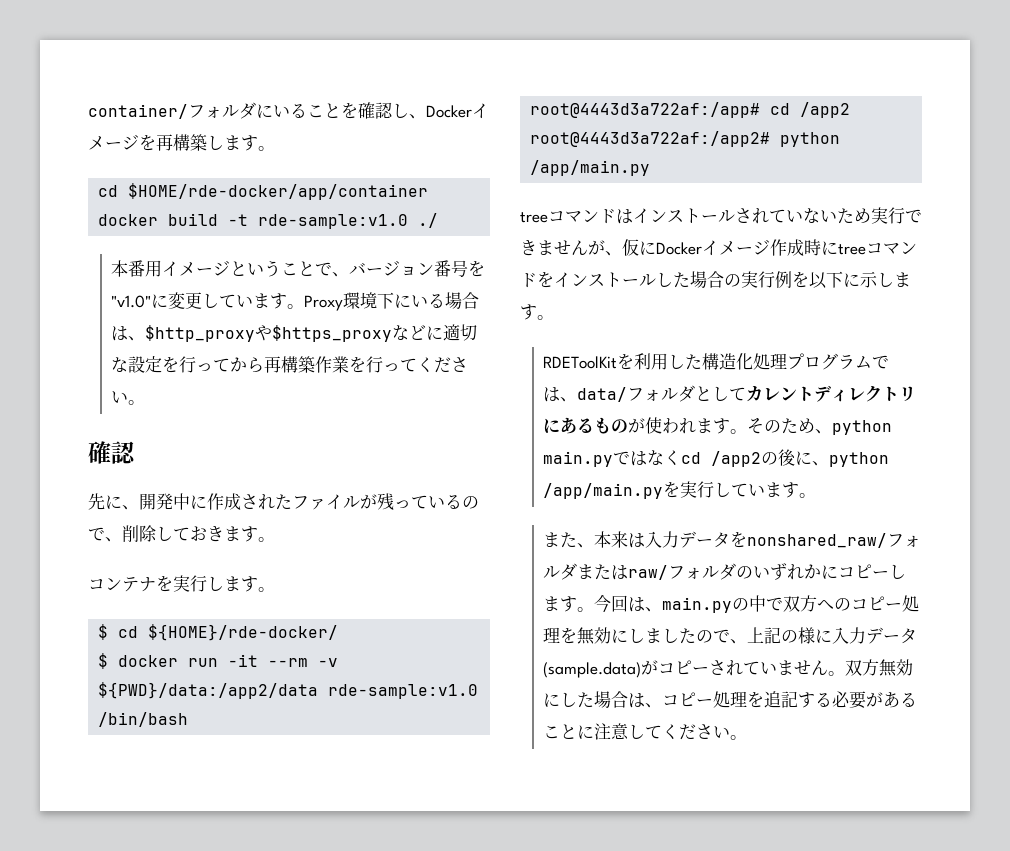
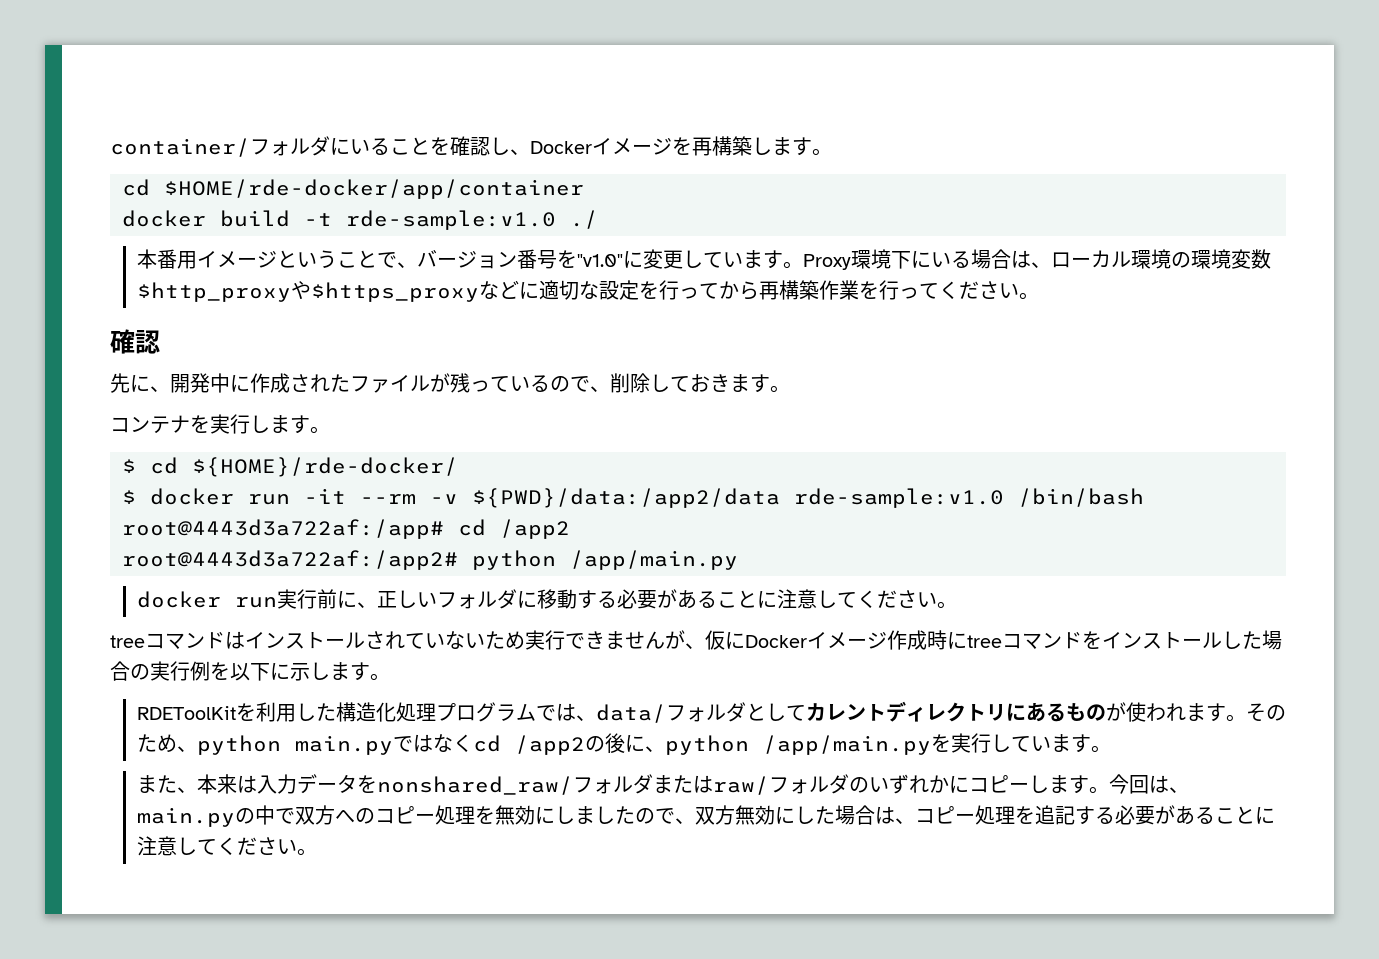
(146, 338) none -> [1050,249,1271,269] ローカル環境の環境変数
(651, 168) none -> [136,589,957,609] // docker run実行前に、正しいフォルダに移動する必要があることに注意してください。
[747,627,918,644] [543,660,846,678] 上記の様に入力データ(sample.data)がコピーされていません。 -> (695, 821) none

